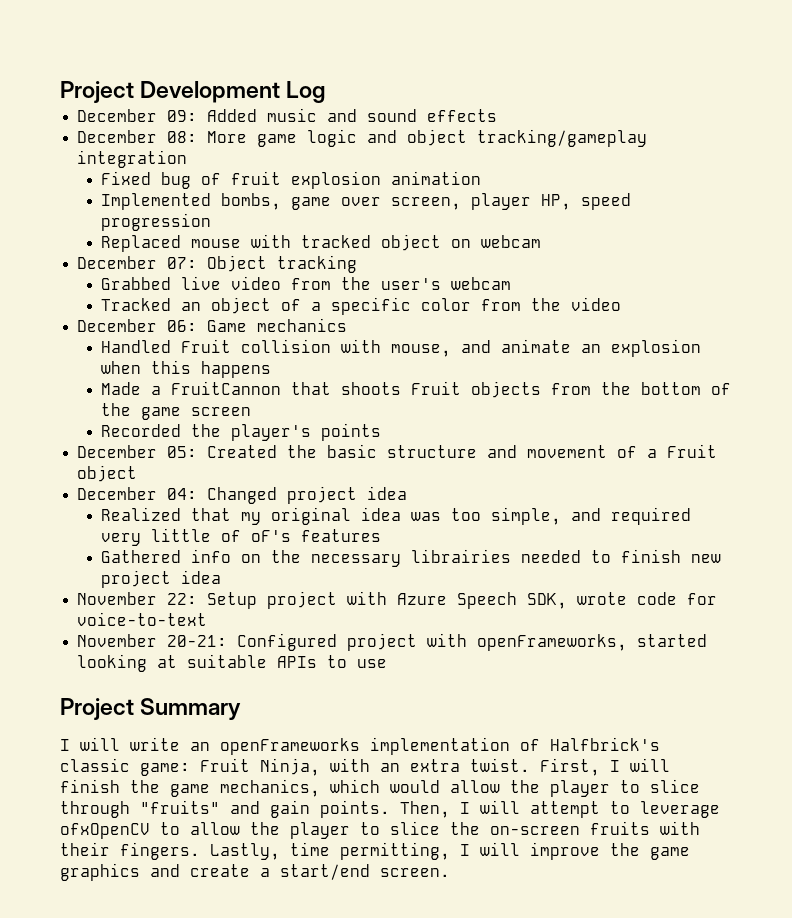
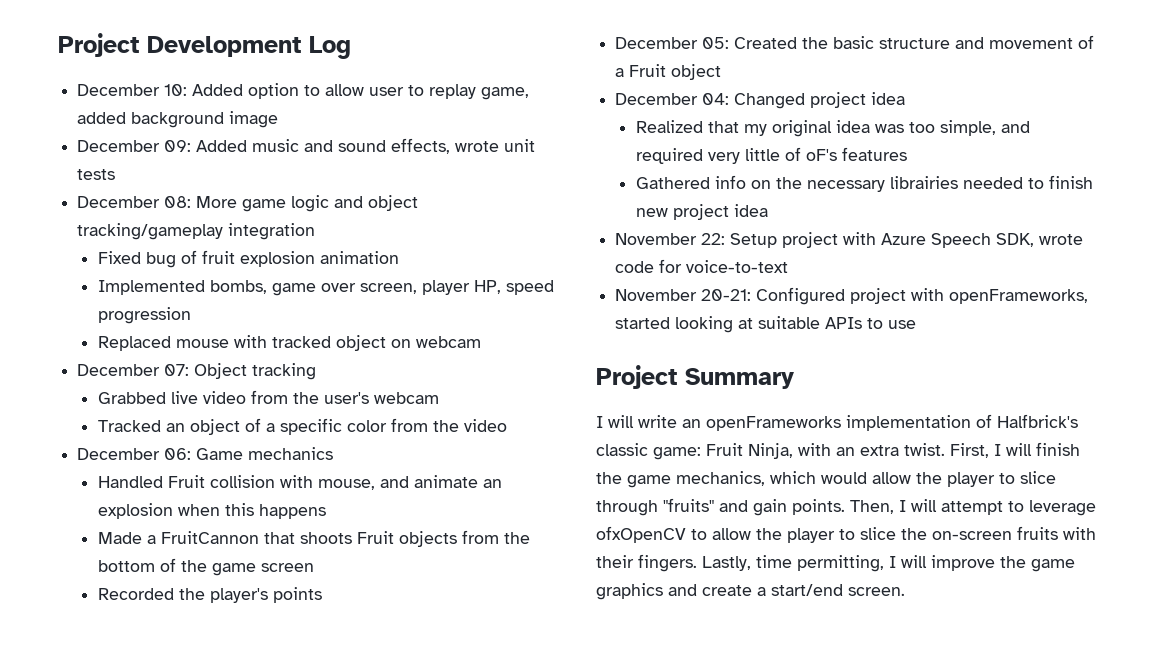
(327, 92) none -> [77,83,530,100] [77,111,279,128] // December 10: Added option to allow user to replay game, added background image
[427,109,498,122] effects -> [391,138,536,154] [77,169,116,180] effects, wrote unit tests

